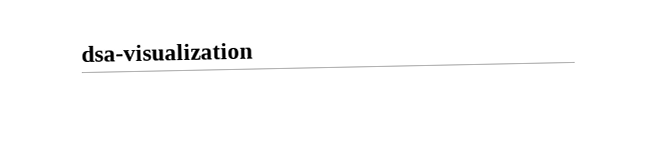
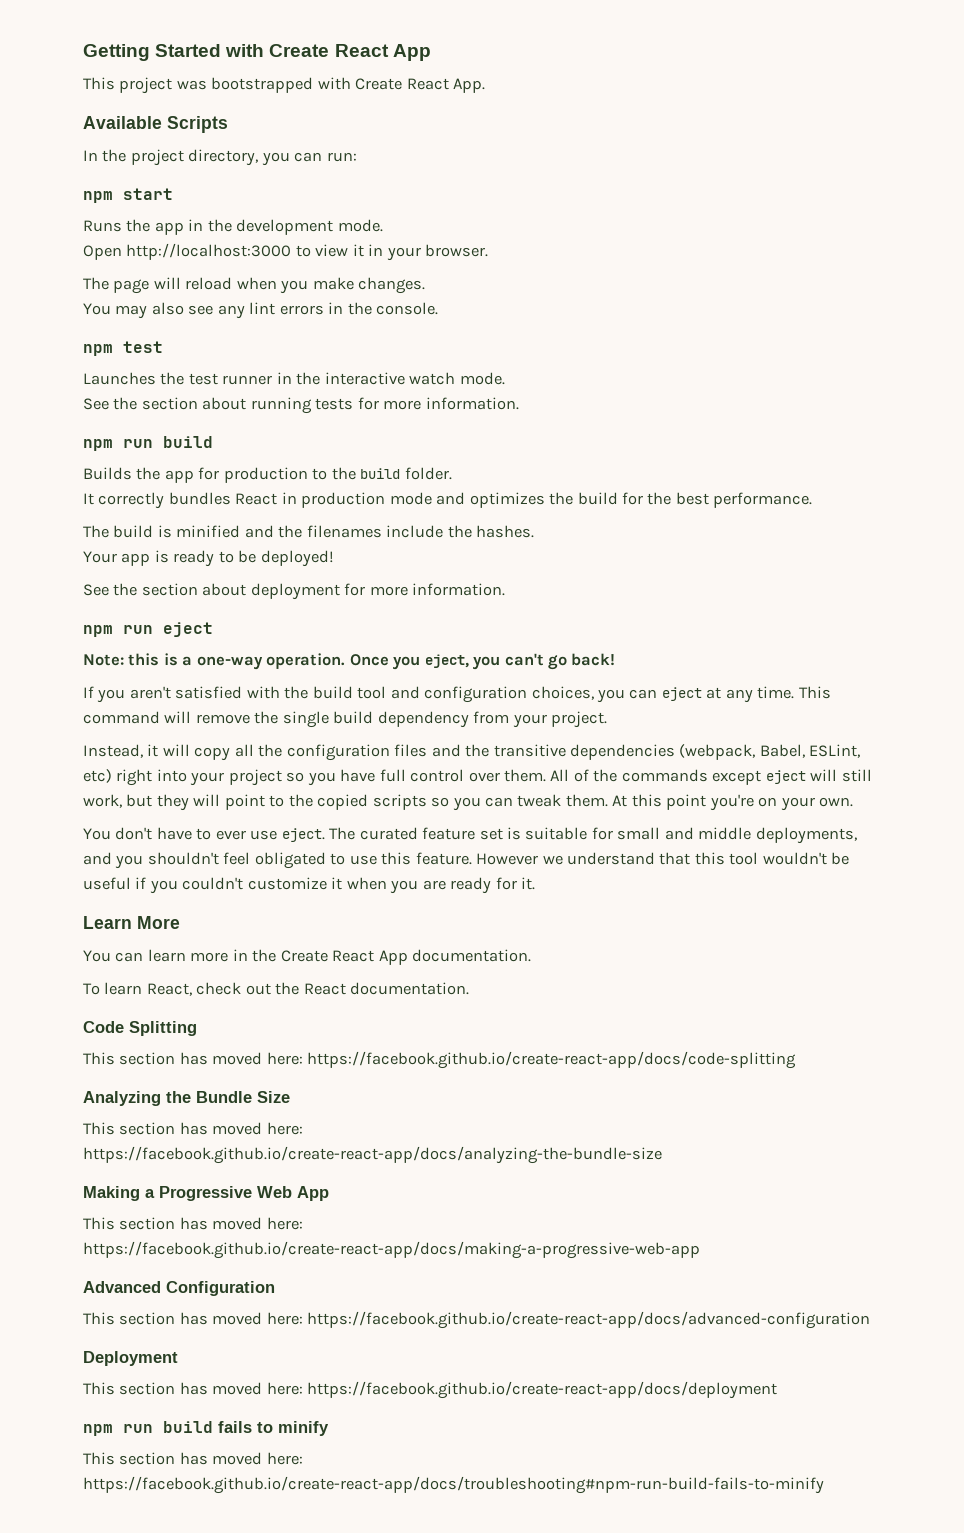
[81,42,253,63] dsa-visualization -> [83,44,431,61] [83,77,486,94] [83,116,228,133] [83,149,357,166] [83,188,173,203] [83,219,383,235] [83,243,489,261] [83,277,426,294] [83,302,439,319] [83,341,163,356] [83,372,505,385] [83,397,519,414] [83,436,213,451] [83,467,452,483] [83,492,813,509] [83,525,535,538] [83,550,334,567] [83,583,506,600] [83,622,213,637] [83,653,616,670] [83,686,831,703] [83,711,608,728] [83,744,861,761] [83,769,872,786] [83,794,854,811] [83,827,857,844] [83,852,850,869] [83,877,536,894] [83,916,180,929] [83,949,532,965] [83,982,470,996] [83,1021,197,1036] [83,1051,797,1069] [83,1091,290,1106] [83,1122,303,1135] [83,1146,662,1164] [83,1186,329,1201] [83,1217,303,1230] [83,1241,700,1259] [83,1281,275,1296] [83,1311,871,1329] [83,1351,178,1366] [83,1381,778,1399] [83,1421,329,1436] [83,1452,303,1465] [83,1476,824,1494] Getting Started with Create React App // This project was bootstrapped with Create React App. // Available Scripts // In the project directory, you can run: // npm start // Runs the app in the development mode. // Open http://localhost:3000 to view it in your browser. // The page will reload when you make changes. // You may also see any lint errors in the console. // npm test // Launches the test runner in the interactive watch mode. // See the section about running tests for more information. // npm run build // Builds the app for production to the build folder. // It correctly bundles React in production mode and optimizes the build for the best performance. // The build is minified and the filenames include the hashes. // Your app is ready to be deployed! // See the section about deployment for more information. // npm run eject // Note: this is a one-way operation. Once you eject, you can't go back! // If you aren't satisfied with the build tool and configuration choices, you can eject at any time. This command will remove the single build dependency from your project. // Instead, it will copy all the configuration files and the transitive dependencies (webpack, Babel, ESLint, etc) right into your project so you have full control over them. All of the commands except eject will still work, but they will point to the copied scripts so you can tweak them. At this point you're on your own. // You don't have to ever use eject. The curated feature set is suitable for small and middle deployments, and you shouldn't feel obligated to use this feature. However we understand that this tool wouldn't be useful if you couldn't customize it when you are ready for it. // Learn More // You can learn more in the Create React App documentation. // To learn React, check out the React documentation. // Code Splitting // This section has moved here: https://facebook.github.io/create-react-app/docs/code-splitting // Analyzing the Bundle Size // This section has moved here: https://facebook.github.io/create-react-app/docs/analyzing-the-bundle-size // Making a Progressive Web App // This section has moved here: https://facebook.github.io/create-react-app/docs/making-a-progressive-web-app // Advanced Configuration // This section has moved here: https://facebook.github.io/create-react-app/docs/advanced-configuration // Deployment // This section has moved here: https://facebook.github.io/create-react-app/docs/deployment // npm run build fails to minify // This section has moved here: https://facebook.github.io/create-react-app/docs/troubleshooting#npm-run-build-fails-to-minify

